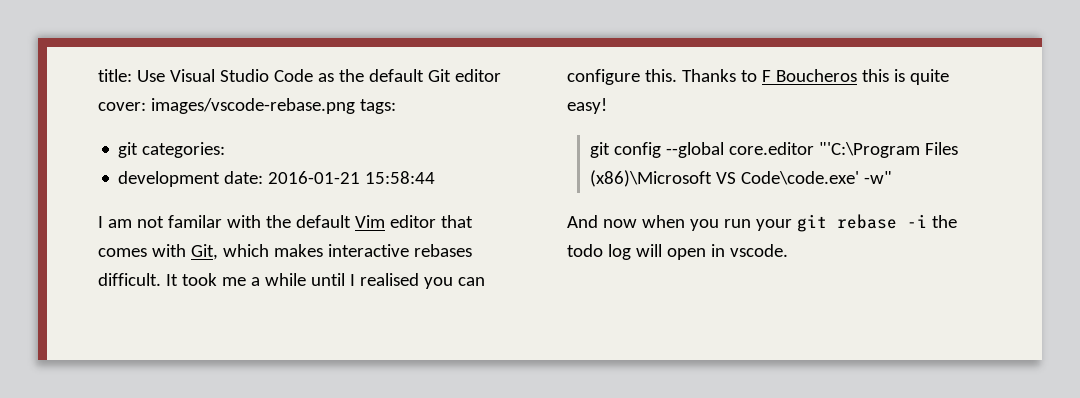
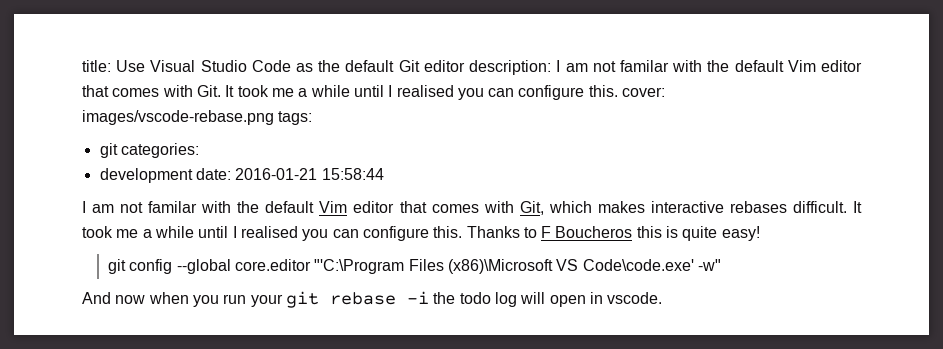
(501, 75) none -> [469,60,863,75] [82,85,618,100] description: I am not familar with the default Vim editor that comes with Git. It took me a while until I realised you can configure this.

